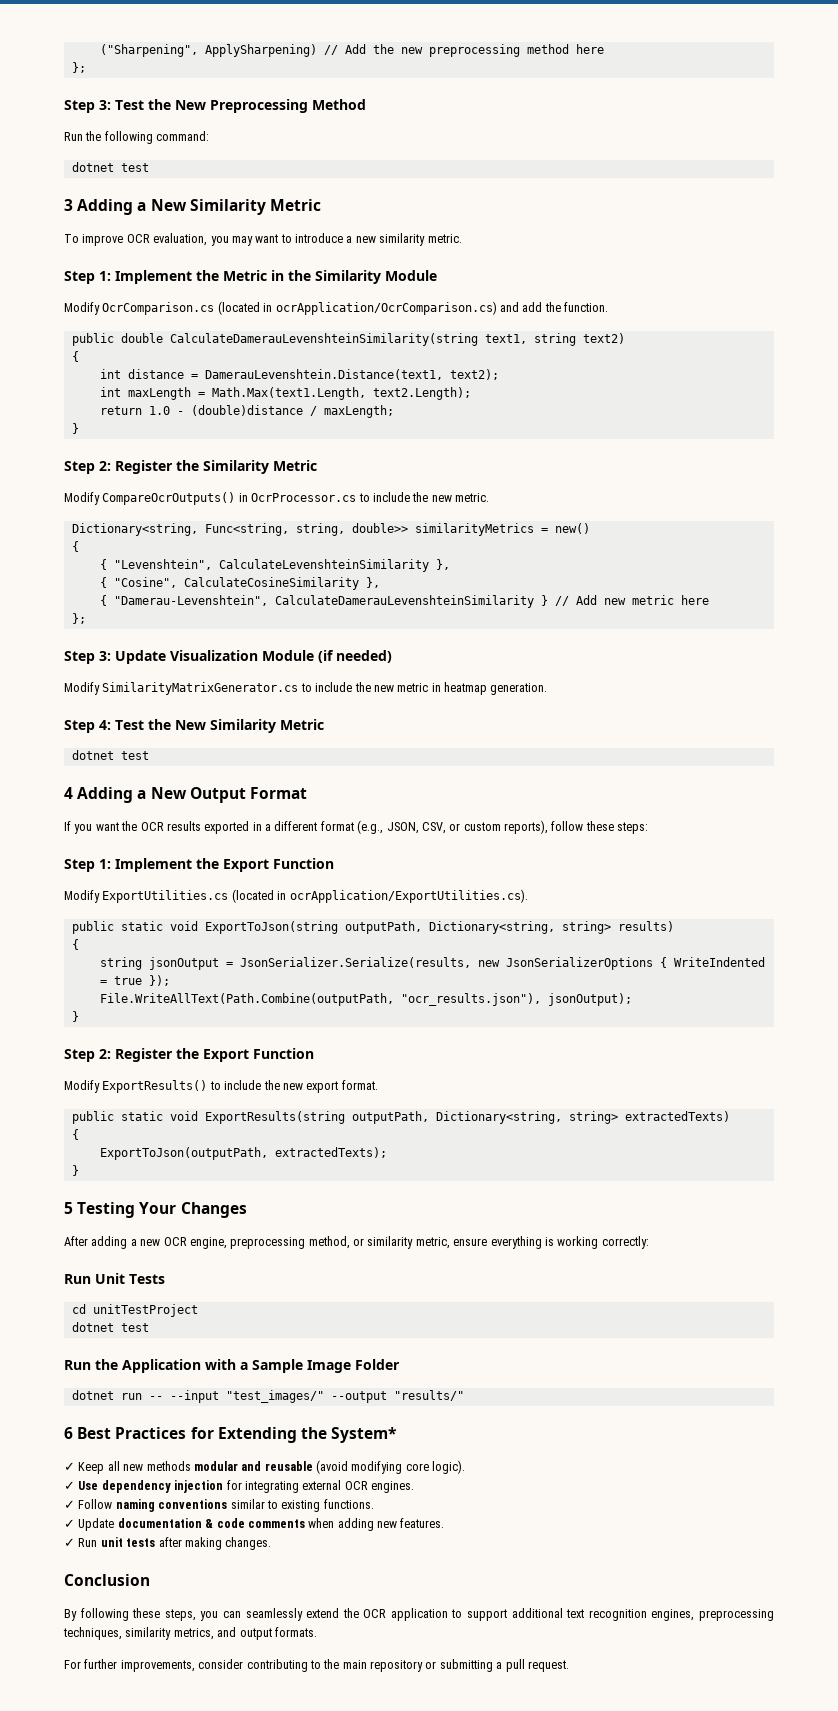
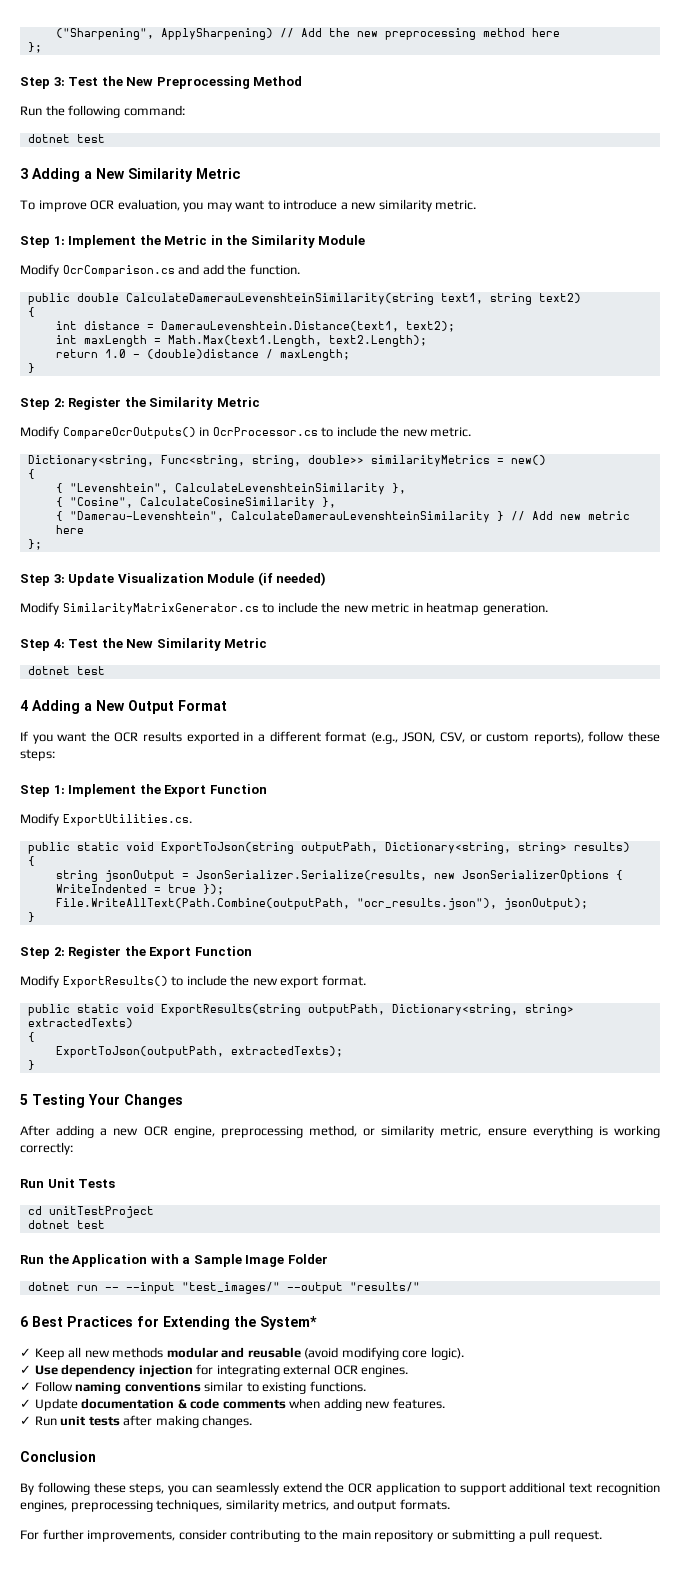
[217,301,497,315] (located in ocrApplication/OcrComparison.cs) -> (175, 271) none
[102,889,528,903] ExportUtilities.cs (located in ocrApplication/ExportUtilities.cs). -> [62,814,192,826] ExportUtilities.cs.

